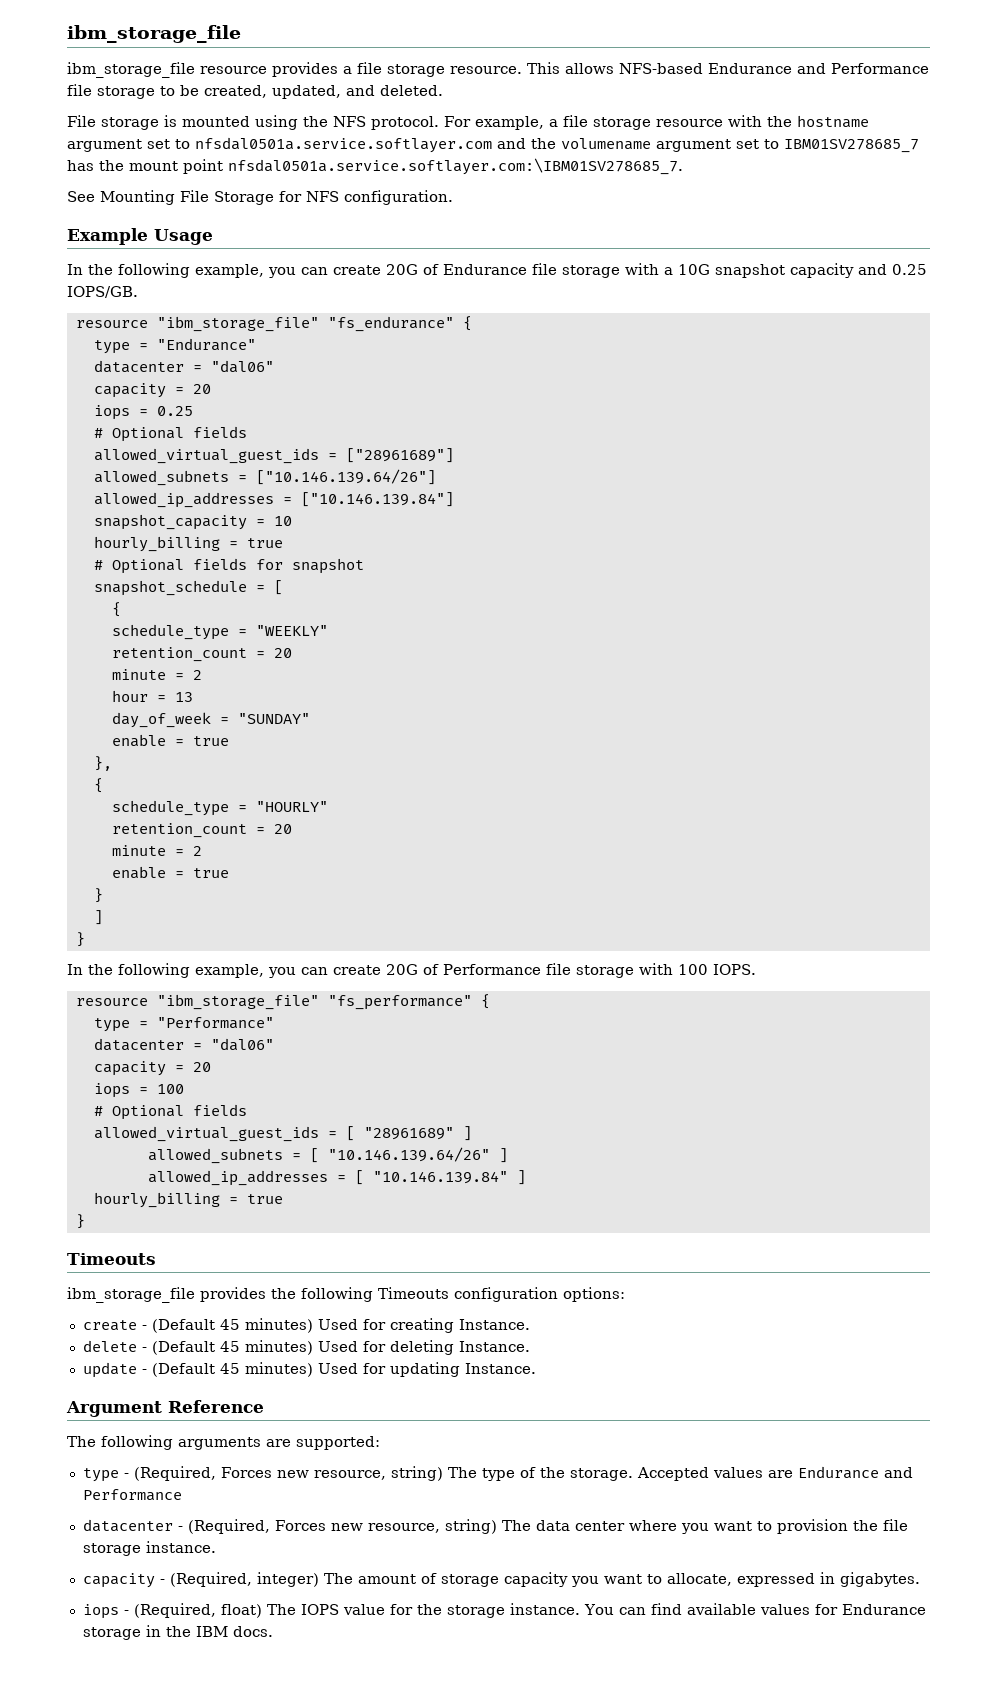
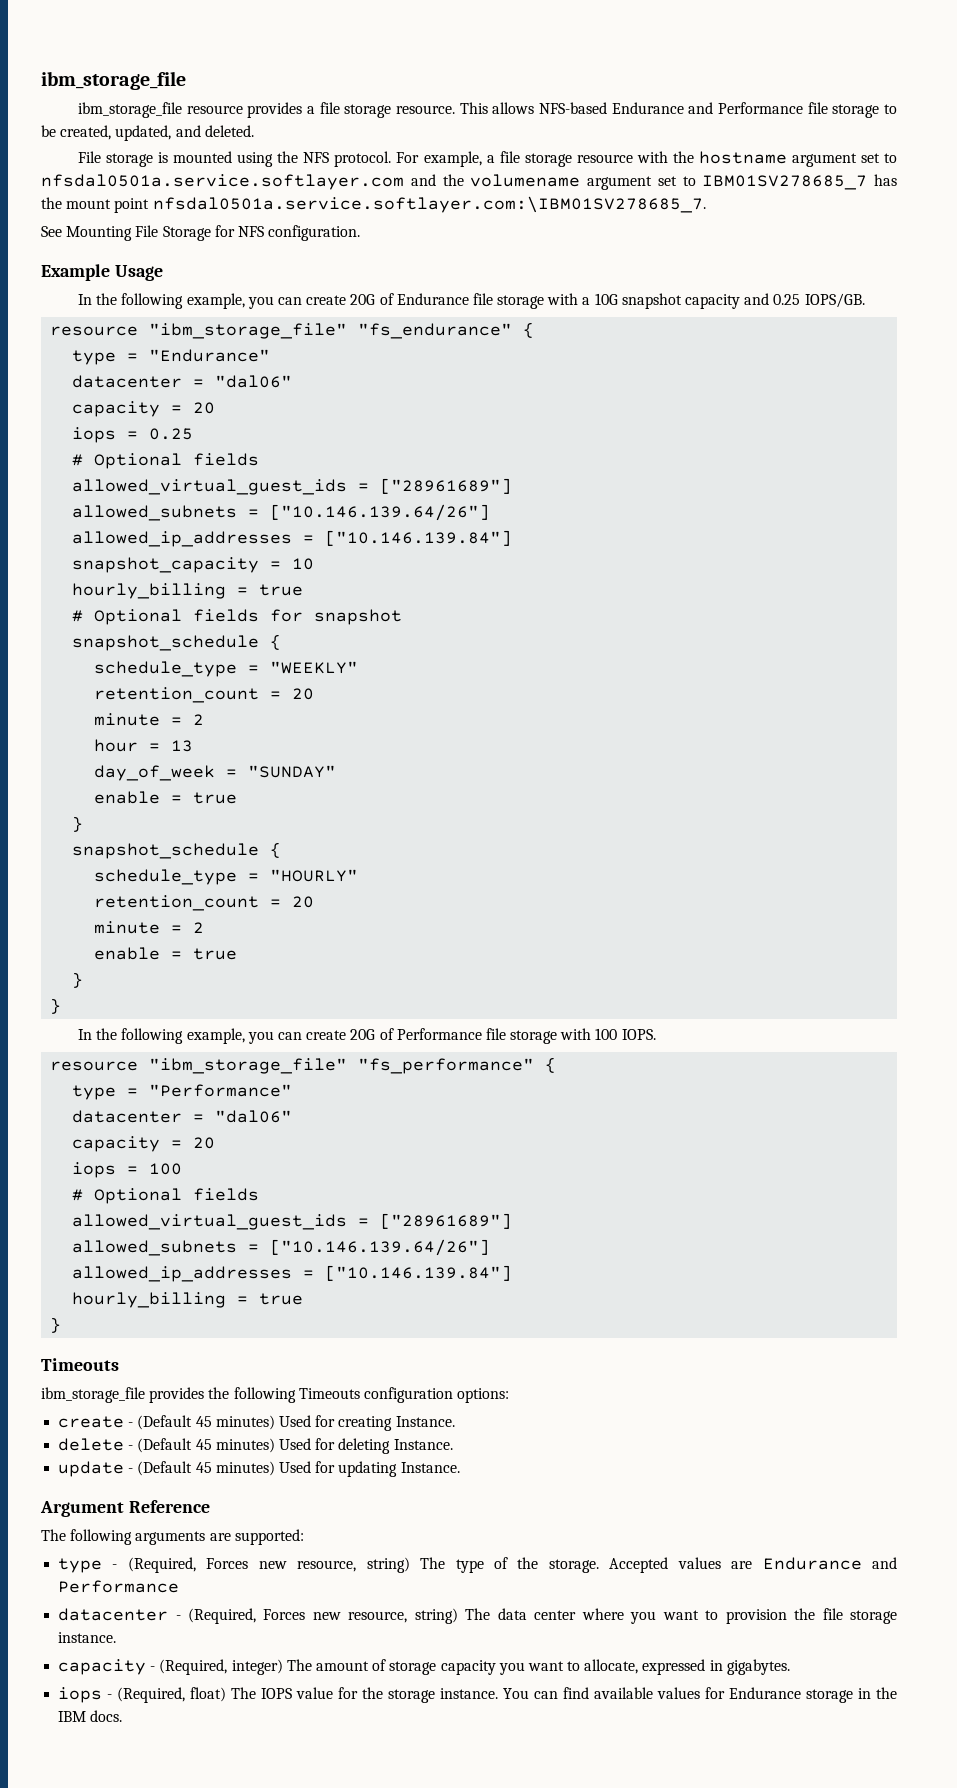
[255,580,283,595] = [ // -> (260, 643) none
[93,756,112,771] }, // -> [72,816,84,832] [72,843,260,859] } // snapshot_schedule
[93,910,103,925] // ] -> (84, 980) none
[345,1126,472,1141] [147,1147,508,1164] [147,1170,526,1186] [ "28961689" ] // allowed_subnets = [ "10.146.139.64/26" ] // allowed_ip_addresses = [ "10.146.139.84" ] -> [380,1213,513,1229] [72,1239,491,1256] [72,1265,513,1282] ["28961689"] // allowed_subnets = ["10.146.139.64/26"] // allowed_ip_addresses = ["10.146.139.84"]

